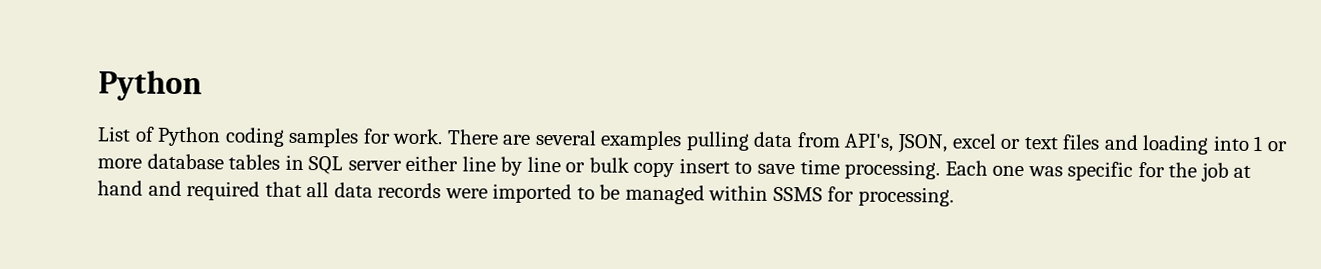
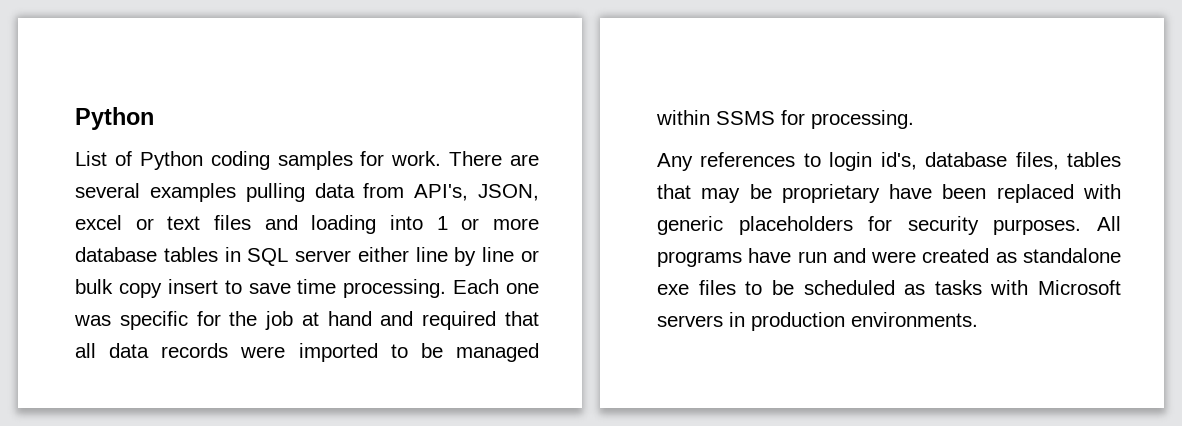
(955, 196) none -> [657,152,1121,171] [657,184,1121,203] [657,216,1121,235] [657,248,1121,267] [657,280,1121,295] [657,312,978,331] // Any references to login id's, database files, tables that may be proprietary have been replaced with generic placeholders for security purposes. All programs have run and were created as standalone exe files to be scheduled as tasks with Microsoft servers in production environments.

